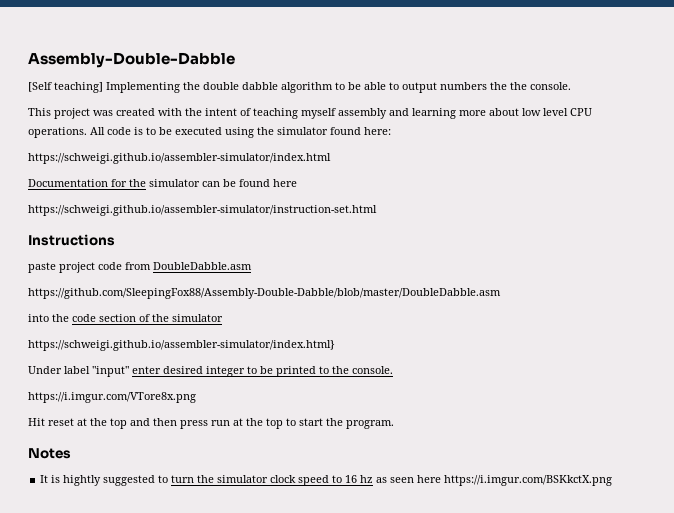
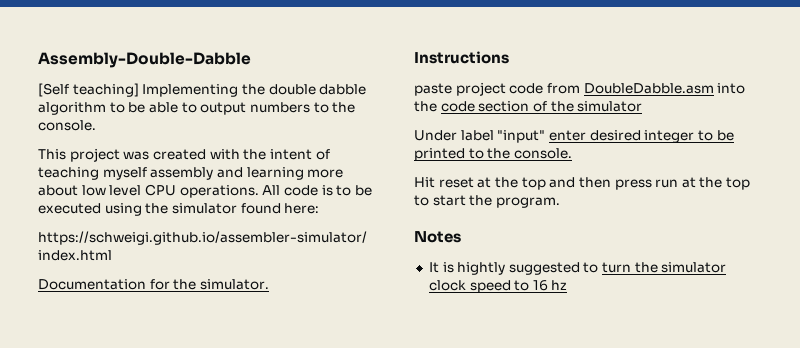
[490,82,507,90] the -> [313,102,329,113] to
[149,179,297,187] [28,205,377,216] simulator can be found here // https://schweigi.github.io/assembler-simulator/instruction-set.html -> [199,279,269,290] simulator.
[28,288,501,299] // https://github.com/SleepingFox88/Assembly-Double-Dabble/blob/master/DoubleDabble.asm // -> (714, 88) none
[28,340,335,351] // https://schweigi.github.io/assembler-simulator/index.html} -> (643, 106) none
[28,392,196,403] // https://i.imgur.com/VTore8x.png -> (572, 153) none
[376,475,613,486] as seen here https://i.imgur.com/BSKkctX.png -> (568, 285) none

